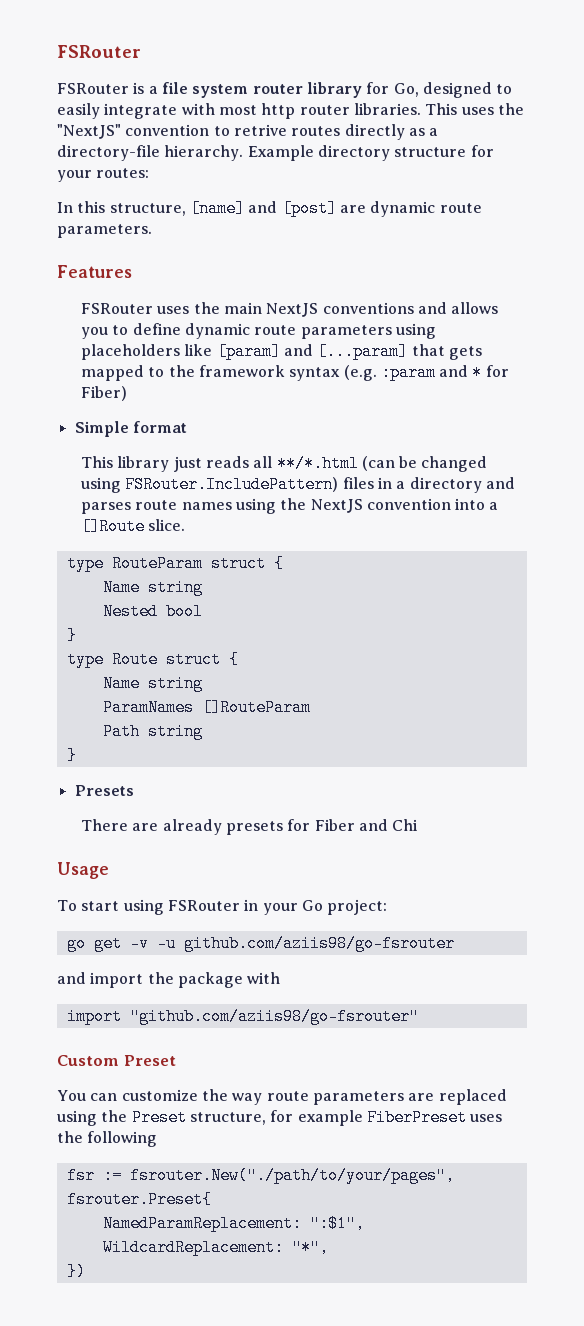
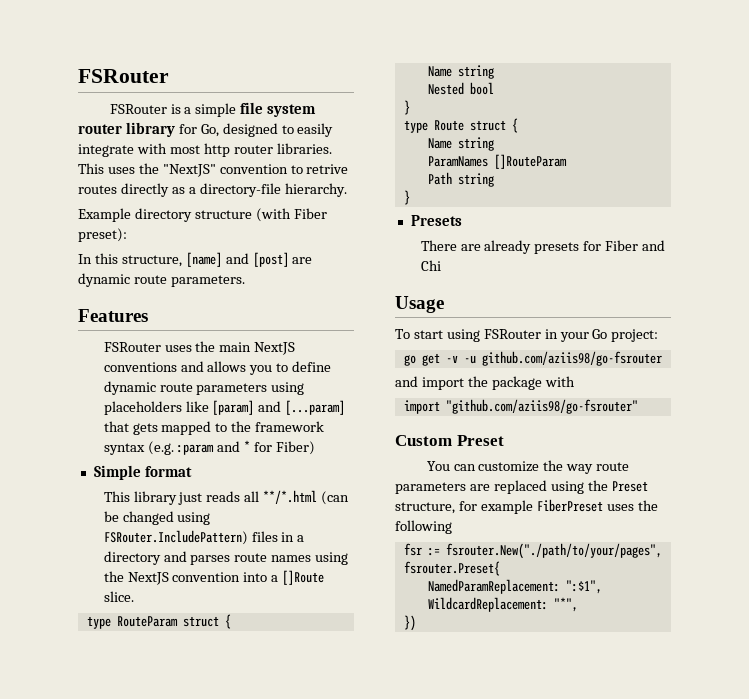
(158, 90) none -> [195,103,237,117] simple
(244, 153) none -> (347, 190) //
[470,145,494,157] [57,168,150,182] for your routes: -> [255,208,327,222] [78,228,127,242] (with Fiber preset):

